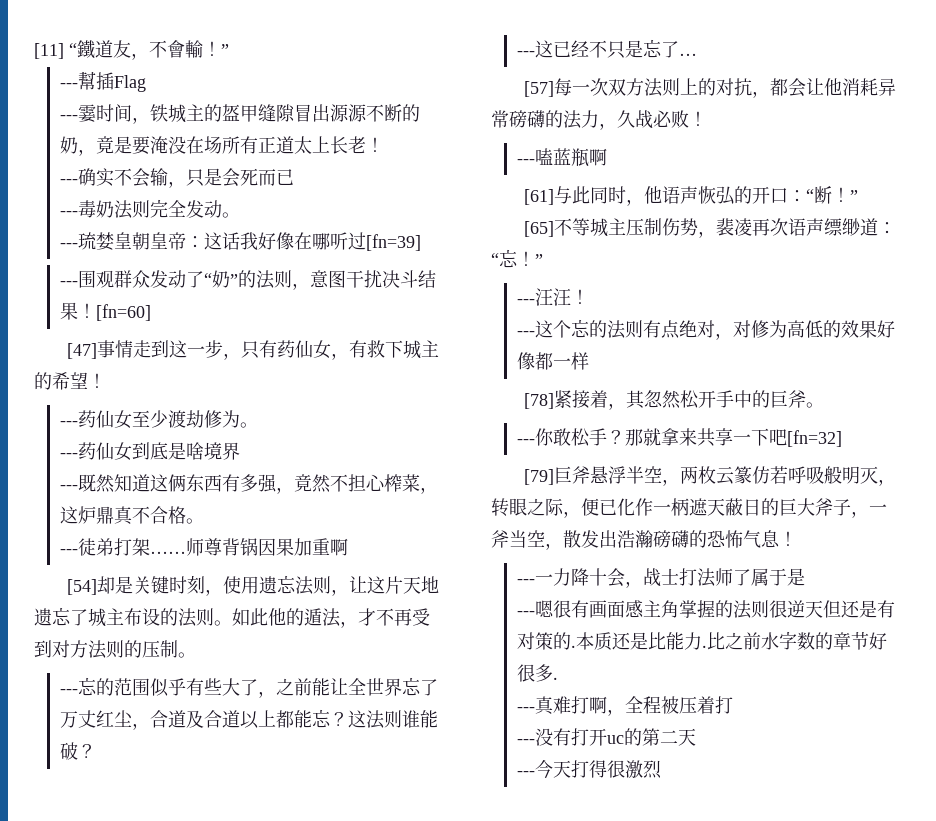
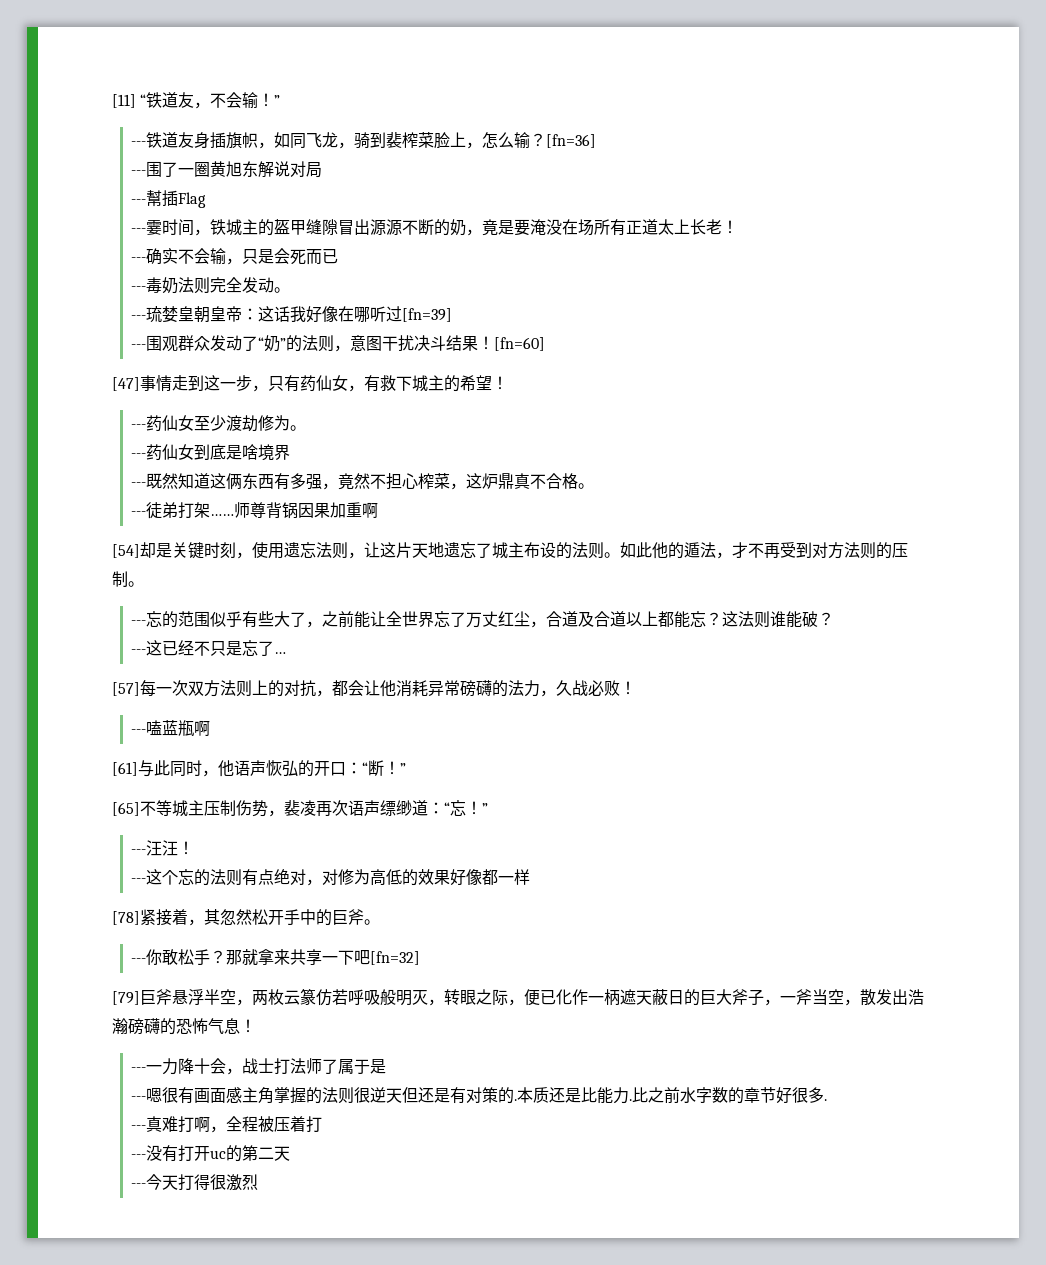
[77,40,95,59] 鐵 -> [146,92,163,108] 铁
[167,40,229,58] 會輸！” -> [226,92,281,108] [131,132,597,149] [131,161,323,178] 会输！” // ---铁道友身插旗帜，如同飞龙，骑到裴榨菜脸上，怎么输？[fn=36] // ---围了一圈黄旭东解说对局

